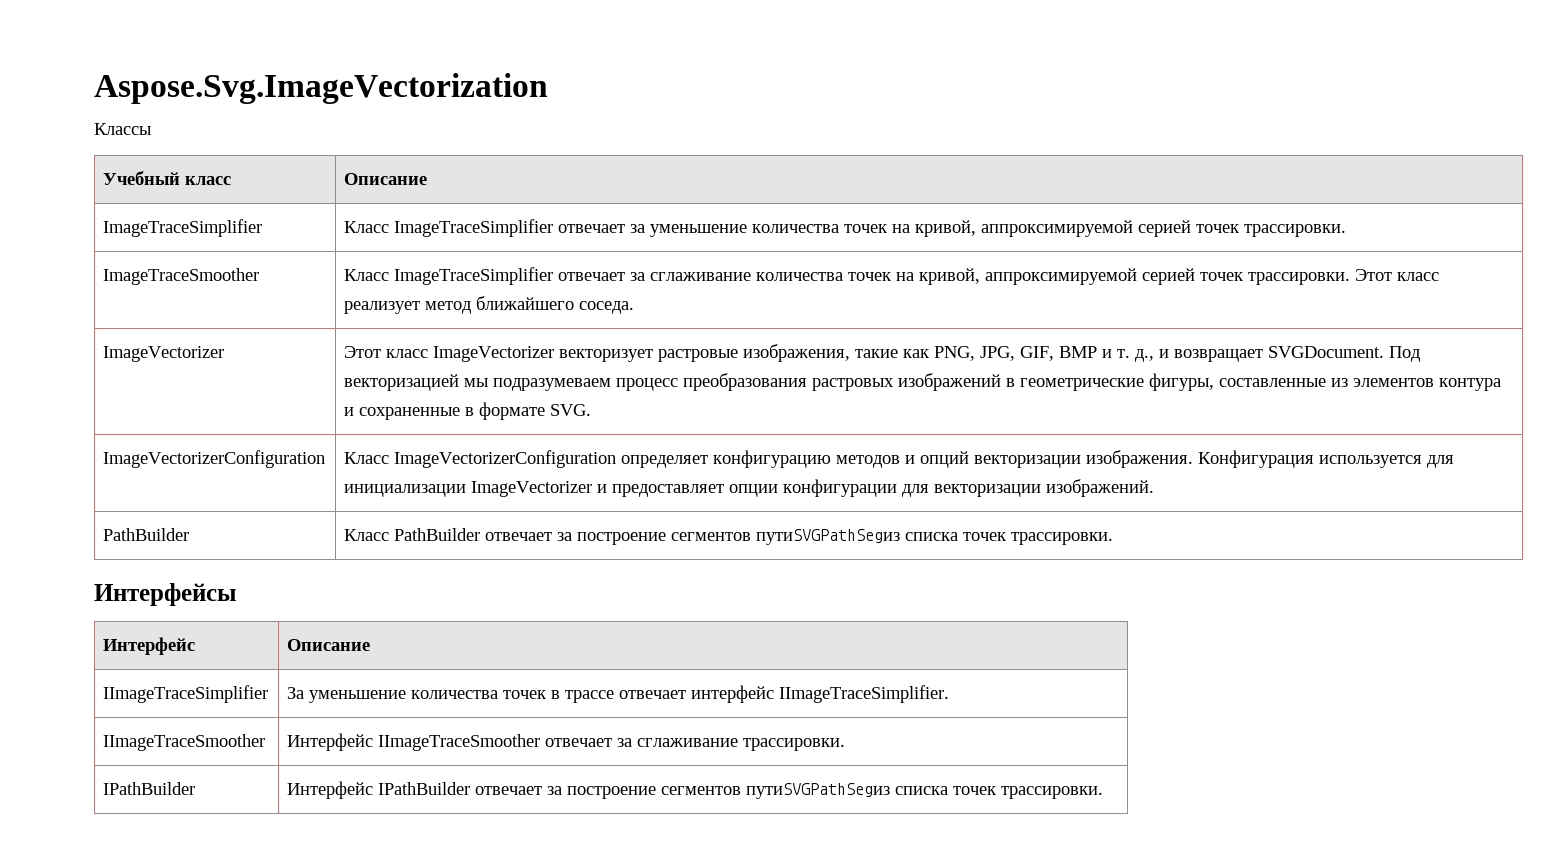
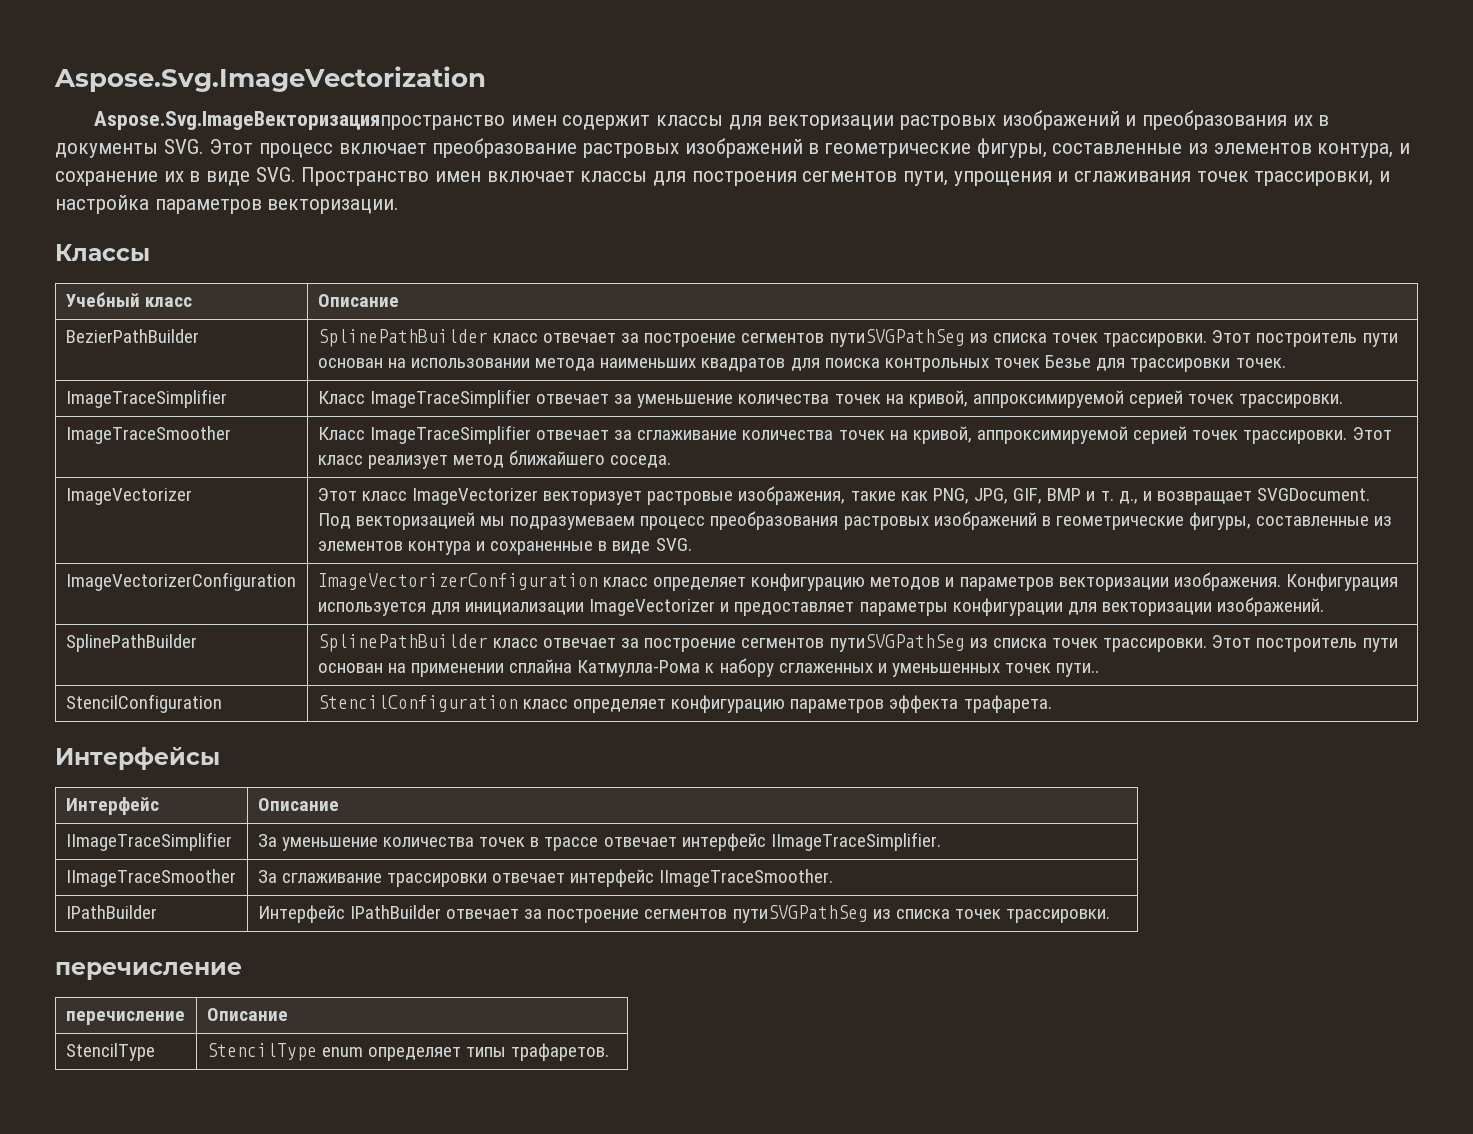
[94,123,151,135] [103,171,232,185] [344,173,428,185] Классы // Учебный класс | Описание -> [94,110,1330,130] [55,138,1411,158] [55,167,1391,186] [55,195,400,214] [55,244,150,261] [65,292,192,307] [317,294,399,307] [65,329,199,343] [317,329,1398,347] [317,355,1286,372] Aspose.Svg.ImageВекторизацияпространство имен содержит классы для векторизации растровых изображений и преобразования их в документы SVG. Этот процесс включает преобразование растровых изображений в геометрические фигуры, составленные из элементов контура, и сохранение их в виде SVG. Пространство имен включает классы для построения сегментов пути, упрощения и сглаживания точек трассировки, и настройка параметров векторизации. // Классы // Учебный класс | Описание // BezierPathBuilder | SplinePathBuilder класс отвечает за построение сегментов путиSVGPathSeg из списка точек трассировки. Этот построитель пути основан на использовании метода наименьших квадратов для поиска контрольных точек Безье для трассировки точек.
[479,402,546,420] формате -> [612,541,651,554] виде
[344,450,617,468] Класс ImageVectorizerConfiguration -> [317,573,648,590] ImageVectorizerConfiguration класс
[920,451,970,468] опций -> [959,577,1054,591] параметров
[729,484,779,497] опции -> [859,602,948,616] параметры
[103,528,190,541] [344,528,1114,545] PathBuilder | Класс PathBuilder отвечает за построение сегментов путиSVGPathSegиз списка точек трассировки. -> [65,634,197,652] [317,634,1398,652] [317,658,1100,677] [65,694,222,713] [317,695,1052,713] SplinePathBuilder | SplinePathBuilder класс отвечает за построение сегментов путиSVGPathSeg из списка точек трассировки. Этот построитель пути основан на применении сплайна Катмулла-Рома к набору сглаженных и уменьшенных точек пути.. // StencilConfiguration | StencilConfiguration класс определяет конфигурацию параметров эффекта трафарета.
[287,733,846,751] Интерфейс IImageTraceSmoother отвечает за сглаживание трассировки. -> [257,869,834,887] За сглаживание трассировки отвечает интерфейс IImageTraceSmoother.
[746,783,1104,799] путиSVGPathSegиз списка точек трассировки. -> [732,905,1111,923] [55,962,242,980] [65,1011,185,1025] [206,1008,288,1021] [65,1043,155,1061] [206,1043,610,1061] путиSVGPathSeg из списка точек трассировки. // перечисление // перечисление | Описание // StencilType | StencilType enum определяет типы трафаретов.

